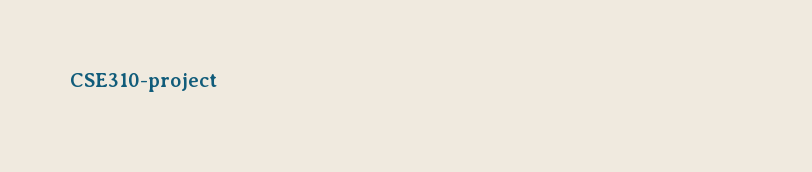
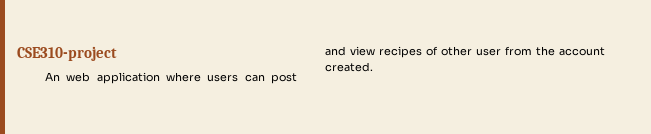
(217, 82) none -> [44,72,297,84] [325,46,605,58] [325,62,373,72] // An web application where users can post and view recipes of other user from the account created.

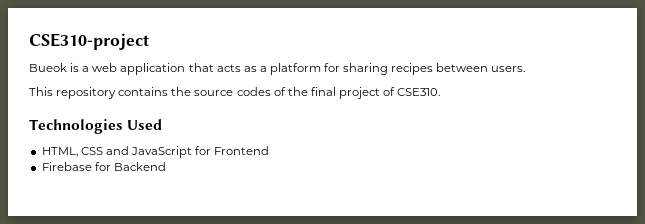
[44,72,297,84] [325,46,605,58] [325,62,373,72] An web application where users can post and view recipes of other user from the account created. -> [29,63,526,75] [29,87,441,99] [29,119,163,134] [41,146,270,158] [41,162,166,171] Bueok is a web application that acts as a platform for sharing recipes between users. // This repository contains the source codes of the final project of CSE310. // Technologies Used // HTML, CSS and JavaScript for Frontend // Firebase for Backend

